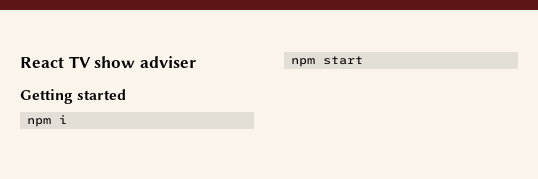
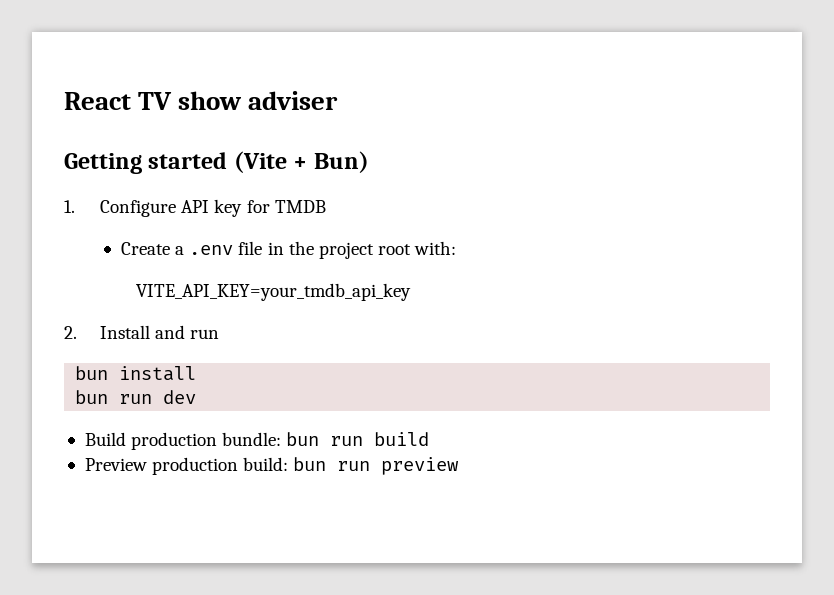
[26,115,67,127] [290,56,363,67] // npm i // npm start -> [233,151,369,173] [64,199,326,217] [121,241,457,259] [136,283,412,301] [64,325,220,339] [75,366,197,381] [75,390,197,404] [84,432,430,450] [84,457,460,475] (Vite + Bun) // 1. Configure API key for TMDB // Create a .env file in the project root with: // VITE_API_KEY=your_tmdb_api_key // 2. Install and run // bun install // bun run dev // Build production bundle: bun run build // Preview production build: bun run preview

